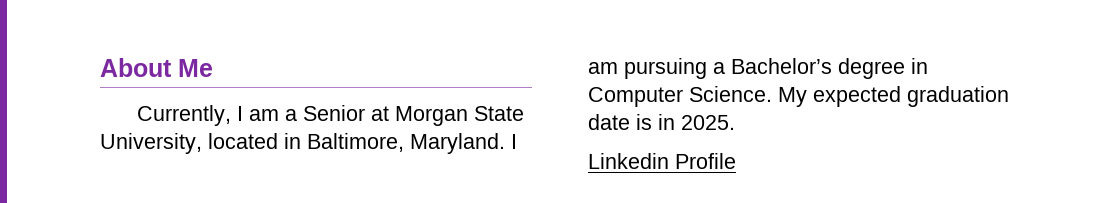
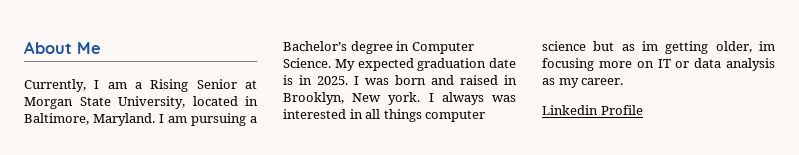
(298, 115) none -> [150,79,189,92] Rising
(735, 122) none -> [354,75,517,85] [283,92,516,105] [283,109,486,122] [542,41,775,54] [542,58,775,71] [542,78,624,88] I was born and raised in Brooklyn, New york. I always was interested in all things computer science but as im getting older, im focusing more on IT or data analysis as my career.

